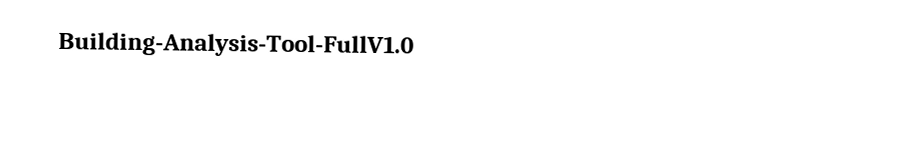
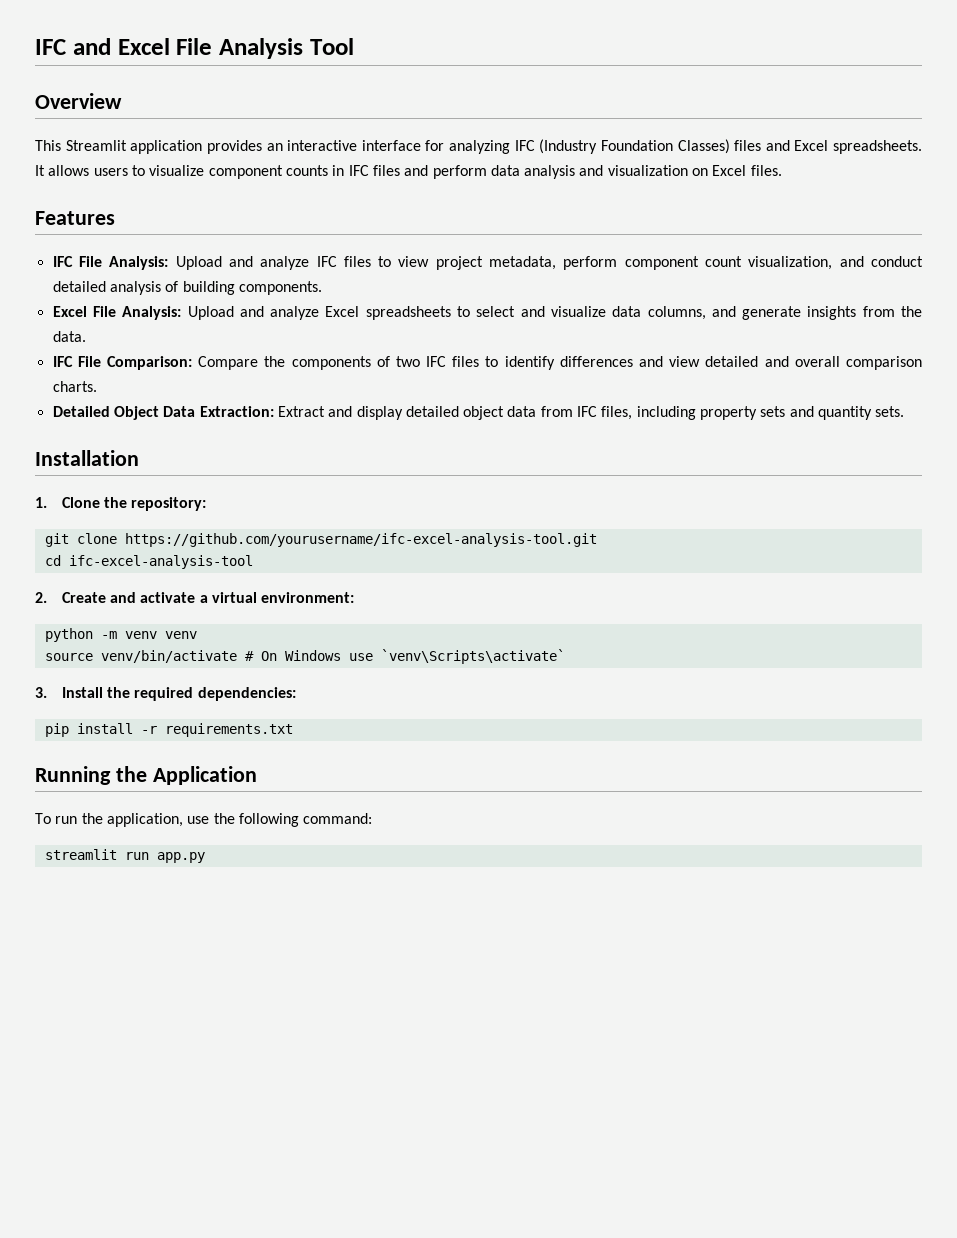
[58,31,414,59] Building-Analysis-Tool-FullV1.0 -> [35,38,354,59] [35,93,122,109] [35,139,922,154] [35,165,782,179] [35,211,115,225] [52,256,924,270] [52,281,322,295] [52,306,922,320] [52,331,86,342] [52,356,922,370] [52,381,97,392] [52,406,905,420] [35,450,139,466] [35,497,207,511] [44,533,597,547] [44,555,253,569] [35,592,355,603] [44,628,197,642] [44,649,565,664] [35,687,296,701] [44,723,293,737] [35,766,257,785] [35,813,373,827] [44,849,205,863] IFC and Excel File Analysis Tool // Overview // This Streamlit application provides an interactive interface for analyzing IFC (Industry Foundation Classes) files and Excel spreadsheets. It allows users to visualize component counts in IFC files and perform data analysis and visualization on Excel files. // Features // IFC File Analysis: Upload and analyze IFC files to view project metadata, perform component count visualization, and conduct detailed analysis of building components. // Excel File Analysis: Upload and analyze Excel spreadsheets to select and visualize data columns, and generate insights from the data. // IFC File Comparison: Compare the components of two IFC files to identify differences and view detailed and overall comparison charts. // Detailed Object Data Extraction: Extract and display detailed object data from IFC files, including property sets and quantity sets. // Installation // 1. Clone the repository: // git clone https://github.com/yourusername/ifc-excel-analysis-tool.git // cd ifc-excel-analysis-tool // 2. Create and activate a virtual environment: // python -m venv venv // source venv/bin/activate # On Windows use `venv\Scripts\activate` // 3. Install the required dependencies: // pip install -r requirements.txt // Running the Application // To run the application, use the following command: // streamlit run app.py

